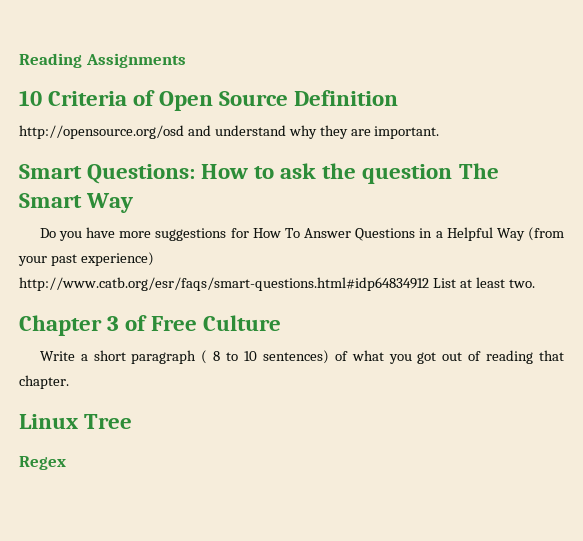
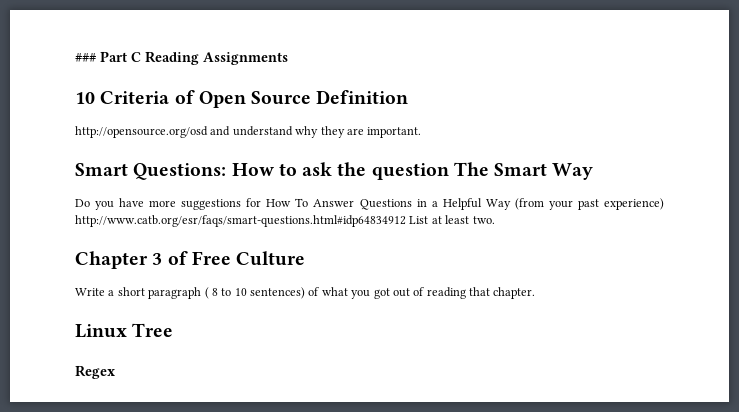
(19, 60) none -> [75,51,141,62] ### Part C

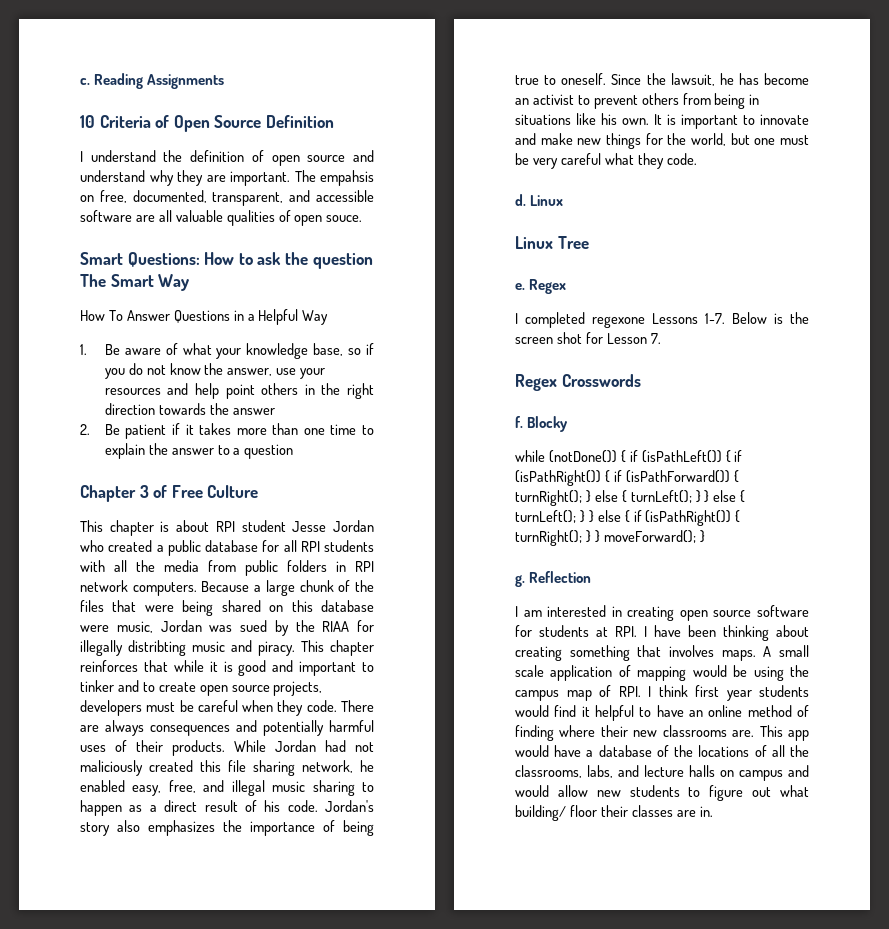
[75,51,141,62] ### Part C -> [80,78,90,85] c.
[75,126,208,138] http://opensource.org/osd -> [80,150,346,166] I understand the definition of open source
(422, 132) none -> [294,170,374,186] [80,190,374,206] [80,210,363,226] The empahsis on free, documented, transparent, and accessible software are all valuable qualities of open souce.
[75,198,262,210] Do you have more suggestions for -> (190, 282) none
[514,198,664,210] [75,215,495,227] (from your past experience) http://www.catb.org/esr/faqs/smart-questions.html#idp64834912 List at least two. -> [80,343,374,359] [104,363,326,379] [104,383,374,399] [104,403,275,415] [80,423,374,439] [104,443,294,459] // 1. Be aware of what your knowledge base, so if you do not know the answer, use your resources and help point others in the right direction towards the answer // 2. Be patient if it takes more than one time to explain the answer to a question
[75,287,536,299] Write a short paragraph ( 8 to 10 sentences) of what you got out of reading that chapter. -> [80,520,375,536] [80,540,374,556] [80,560,374,576] [80,580,375,596] [80,600,375,616] [80,620,374,636] [80,640,374,656] [80,660,374,676] [80,680,323,696] [80,700,374,716] [80,720,374,736] [80,740,374,756] [80,760,374,776] [80,780,375,796] [80,800,374,816] [80,820,374,836] [515,73,809,86] [515,93,760,109] [515,113,809,129] [515,133,809,149] [515,153,697,169] [515,194,564,206] This chapter is about RPI student Jesse Jordan who created a public database for all RPI students with all the media from public folders in RPI network computers. Because a large chunk of the files that were being shared on this database were music, Jordan was sued by the RIAA for illegally distribting music and piracy. This chapter reinforces that while it is good and important to tinker and to create open source projects, developers must be careful when they code. There are always consequences and potentially harmful uses of their products. While Jordan had not maliciously created this file sharing network, he enabled easy, free, and illegal music sharing to happen as a direct result of his code. Jordan's story also emphasizes the importance of being true to oneself. Since the lawsuit, he has become an activist to prevent others from being in situations like his own. It is important to innovate and make new things for the world, but one must be very careful what they code. // d. Linux
[75,365,115,379] Regex -> [515,279,567,294] [515,312,809,328] [515,332,661,344] [515,374,641,391] [515,416,569,432] [515,450,743,463] [515,470,739,486] [515,490,746,506] [515,510,741,526] [515,530,705,546] [515,571,592,587] [515,605,809,621] [515,625,809,641] [515,645,809,661] [515,665,809,681] [515,685,809,701] [515,705,809,721] [515,725,809,741] [515,745,809,757] [515,765,809,781] [515,785,809,801] [515,805,713,821] e. Regex // I completed regexone Lessons 1-7. Below is the screen shot for Lesson 7. // Regex Crosswords // f. Blocky // while (notDone()) { if (isPathLeft()) { if (isPathRight()) { if (isPathForward()) { turnRight(); } else { turnLeft(); } } else { turnLeft(); } } else { if (isPathRight()) { turnRight(); } } moveForward(); } // g. Reflection // I am interested in creating open source software for students at RPI. I have been thinking about creating something that involves maps. A small scale application of mapping would be using the campus map of RPI. I think first year students would find it helpful to have an online method of finding where their new classrooms are. This app would have a database of the locations of all the classrooms, labs, and lecture halls on campus and would allow new students to figure out what building/ floor their classes are in.

